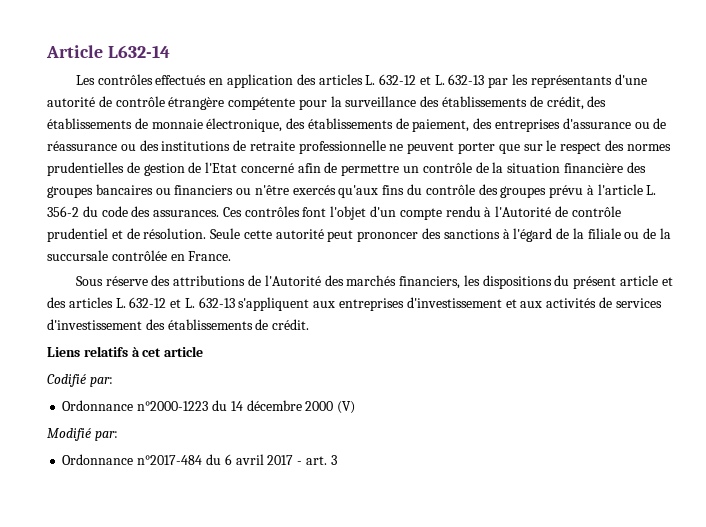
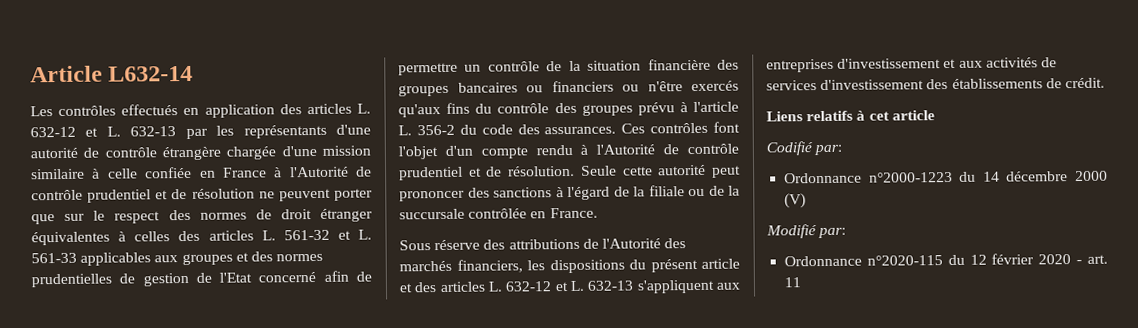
[228,96,607,110] [47,118,667,132] [47,140,386,154] compétente pour la surveillance des établissements de crédit, des établissements de monnaie électronique, des établissements de paiement, des entreprises d'assurance ou de réassurance ou des institutions de retraite professionnelle -> [226,145,371,160] [31,166,372,180] [31,188,255,203] chargée d'une mission similaire à celle confiée en France à l'Autorité de contrôle prudentiel et de résolution
(671, 147) none -> [255,208,373,222] [31,229,372,246] [31,251,324,266] de droit étranger équivalentes à celles des articles L. 561-32 et L. 561-33 applicables aux groupes et des normes
[137,454,294,465] n°2017-484 du 6 avril 2017 -> [866,253,1072,266] n°2020-115 du 12 février 2020
[330,455,337,465] 3 -> [784,277,802,288] 11

